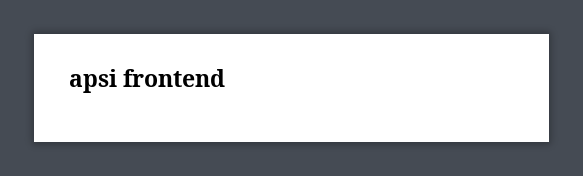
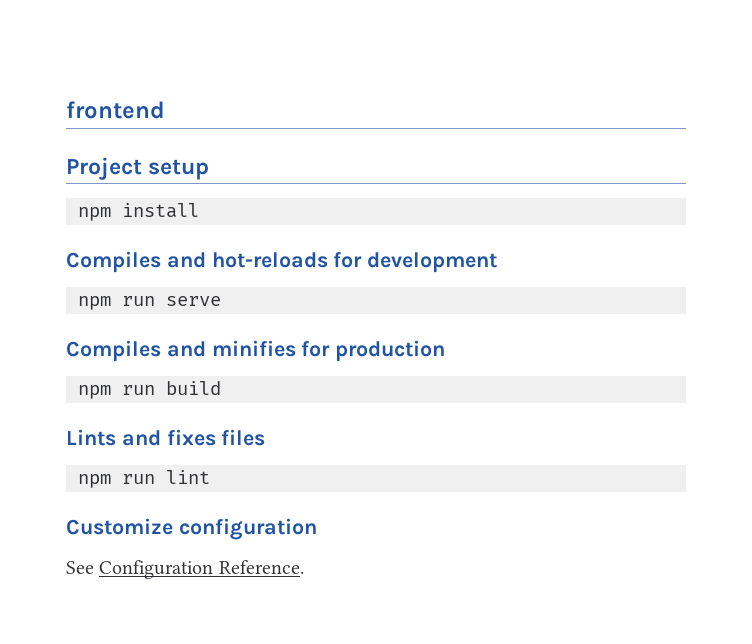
[69,69,117,93] apsi -> (66, 110) none
(226, 78) none -> [66,157,210,180] [78,203,199,221] [66,251,498,273] [78,296,221,310] [66,340,446,362] [78,381,221,399] [66,429,266,446] [78,470,210,488] [66,518,317,540] [66,560,304,579] // Project setup // npm install // Compiles and hot-reloads for development // npm run serve // Compiles and minifies for production // npm run build // Lints and fixes files // npm run lint // Customize configuration // See Configuration Reference.

